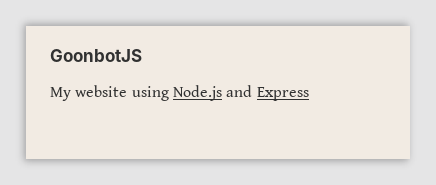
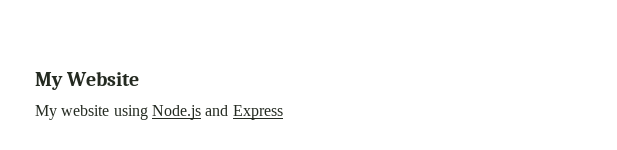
[50,49,142,62] GoonbotJS -> [35,71,140,90] My Website

